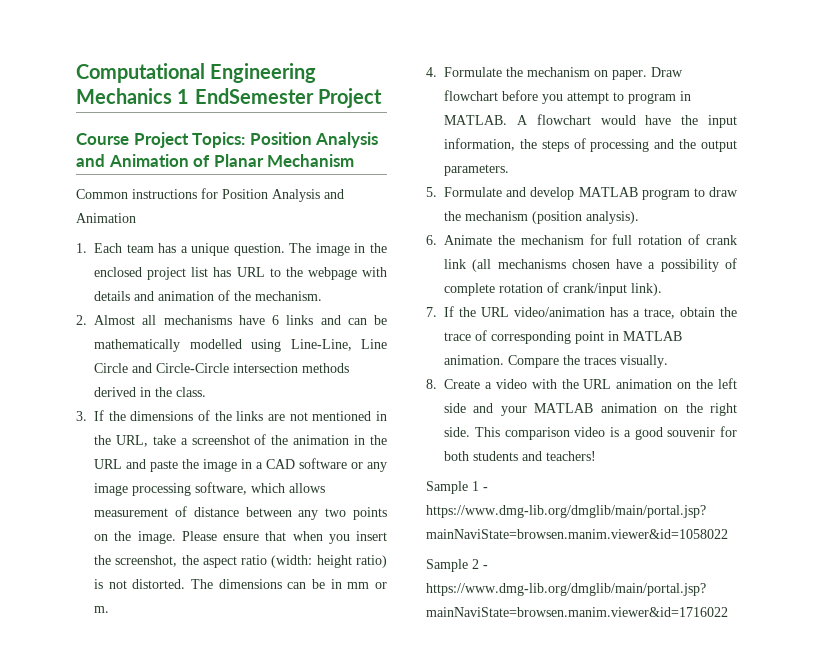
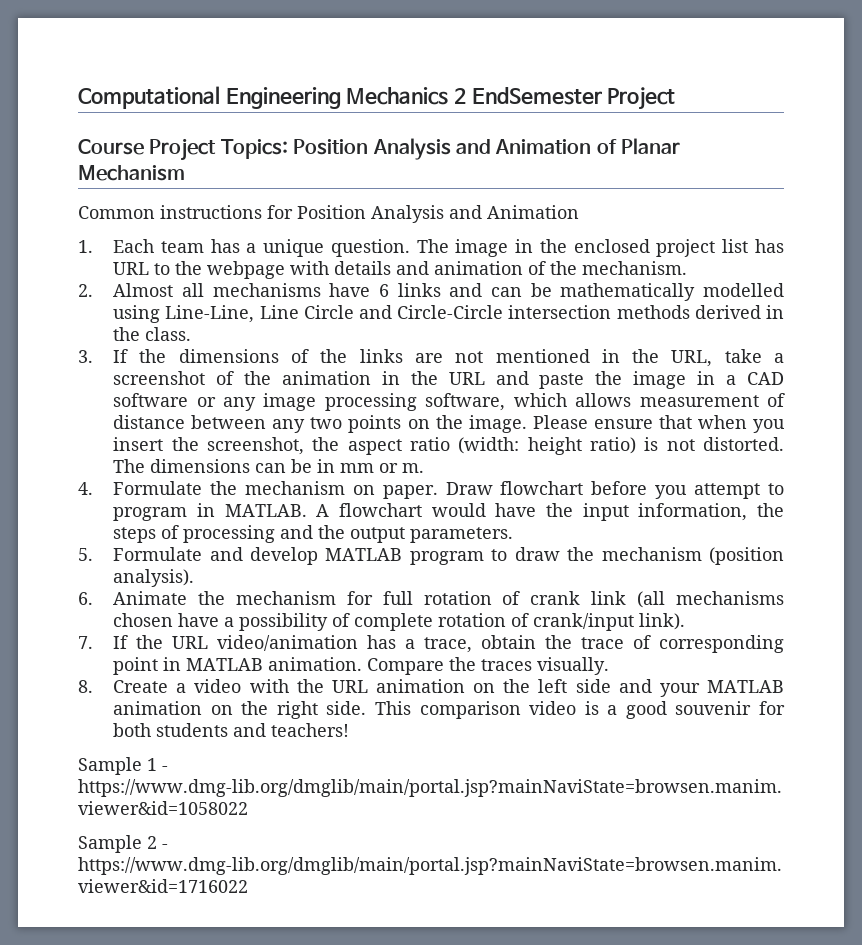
[177,89,190,104] 1 -> [453,88,466,104] 2

